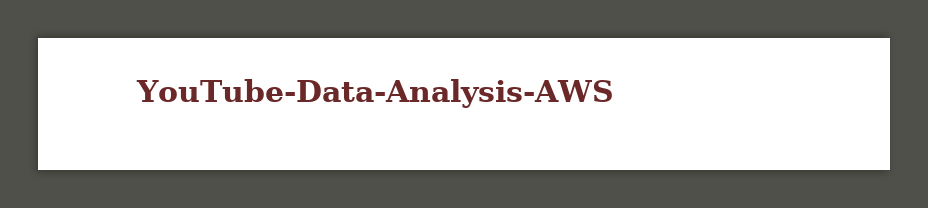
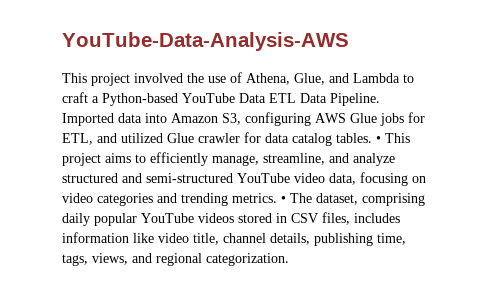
(614, 93) none -> [62,72,414,86] [62,92,380,106] [62,112,425,126] [62,132,410,146] [62,152,395,166] [62,172,426,186] [62,193,425,206] [62,212,400,226] [62,232,406,246] [62,253,289,266] // This project involved the use of Athena, Glue, and Lambda to craft a Python-based YouTube Data ETL Data Pipeline. Imported data into Amazon S3, configuring AWS Glue jobs for ETL, and utilized Glue crawler for data catalog tables. • This project aims to efficiently manage, streamline, and analyze structured and semi-structured YouTube video data, focusing on video categories and trending metrics. • The dataset, comprising daily popular YouTube videos stored in CSV files, includes information like video title, channel details, publishing time, tags, views, and regional categorization.

